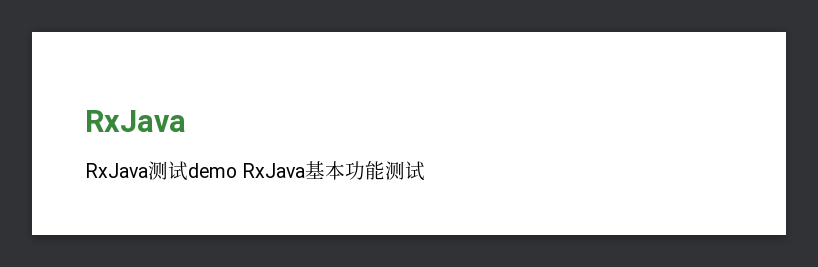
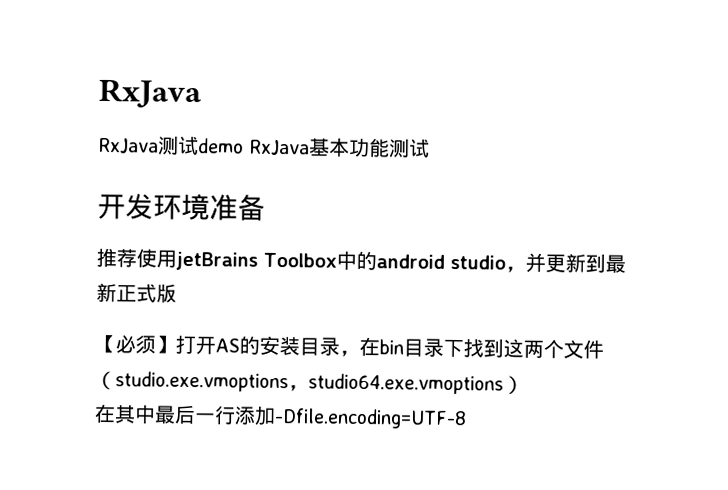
(426, 171) none -> [97,193,266,221] [96,247,626,274] [96,282,177,303] [95,334,604,359] [95,370,524,395] [94,403,467,430] // 开发环境准备 // 推荐使用jetBrains Toolbox中的android studio，并更新到最新正式版 // 【必须】打开AS的安装目录，在bin目录下找到这两个文件（studio.exe.vmoptions，studio64.exe.vmoptions） // 在其中最后一行添加-Dfile.encoding=UTF-8

